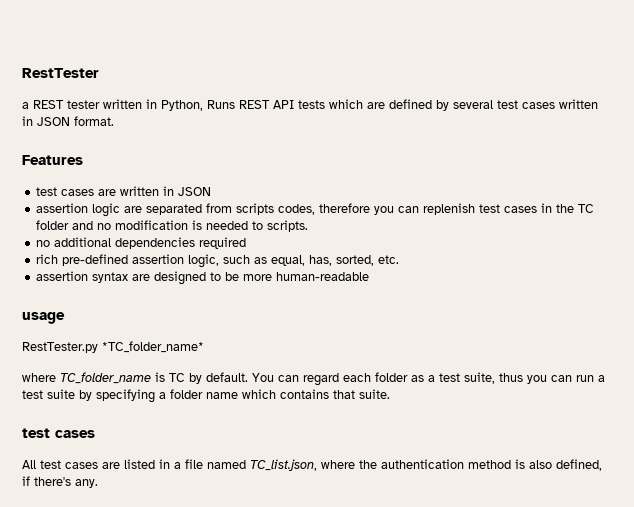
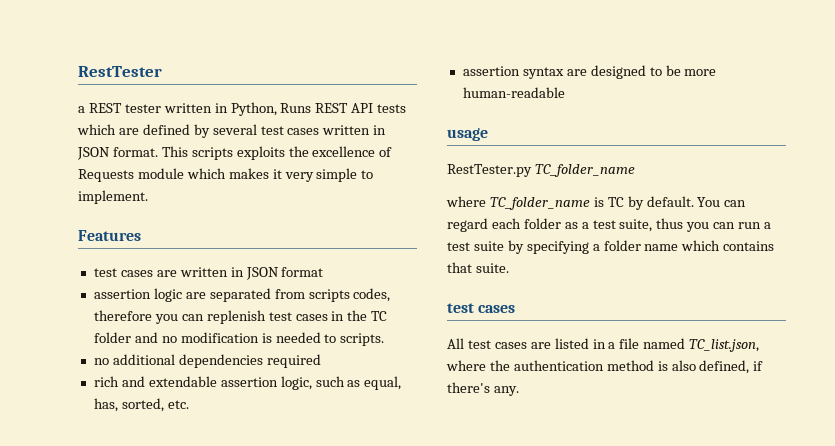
(114, 121) none -> [161,146,393,160] [78,168,374,182] [78,190,148,204] This scripts exploits the excellence of Requests module which makes it very simple to implement.
(212, 191) none -> [281,267,324,277] format
[62,254,129,266] pre-defined -> [121,376,217,387] and extendable
[102,341,204,353] *TC_folder_name* -> [534,164,635,177] TC_folder_name

